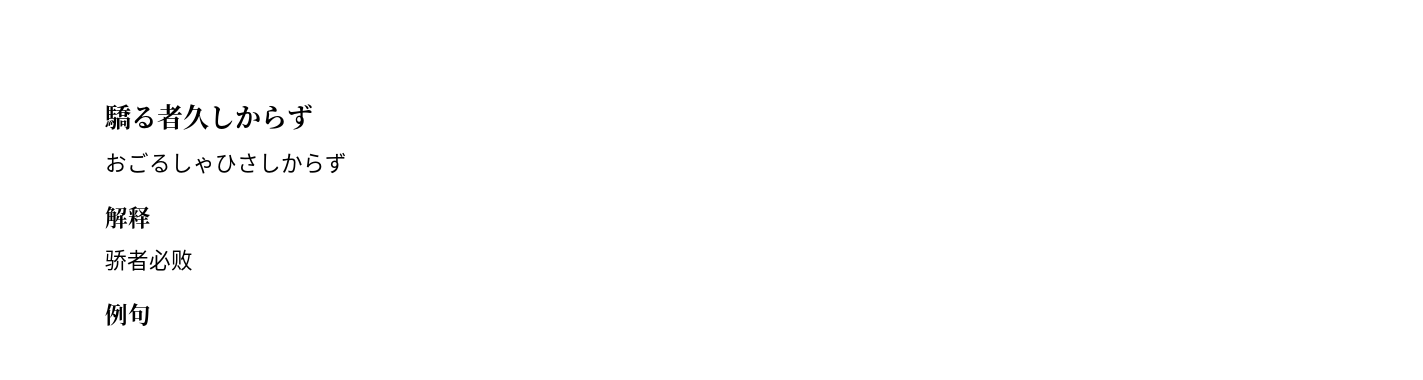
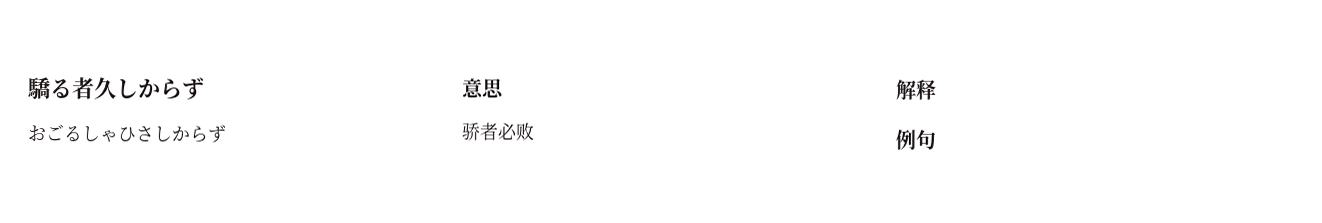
[105,206,151,229] 解释 -> [462,78,505,99] 意思
(193, 260) none -> [896,79,937,100] // 解释

